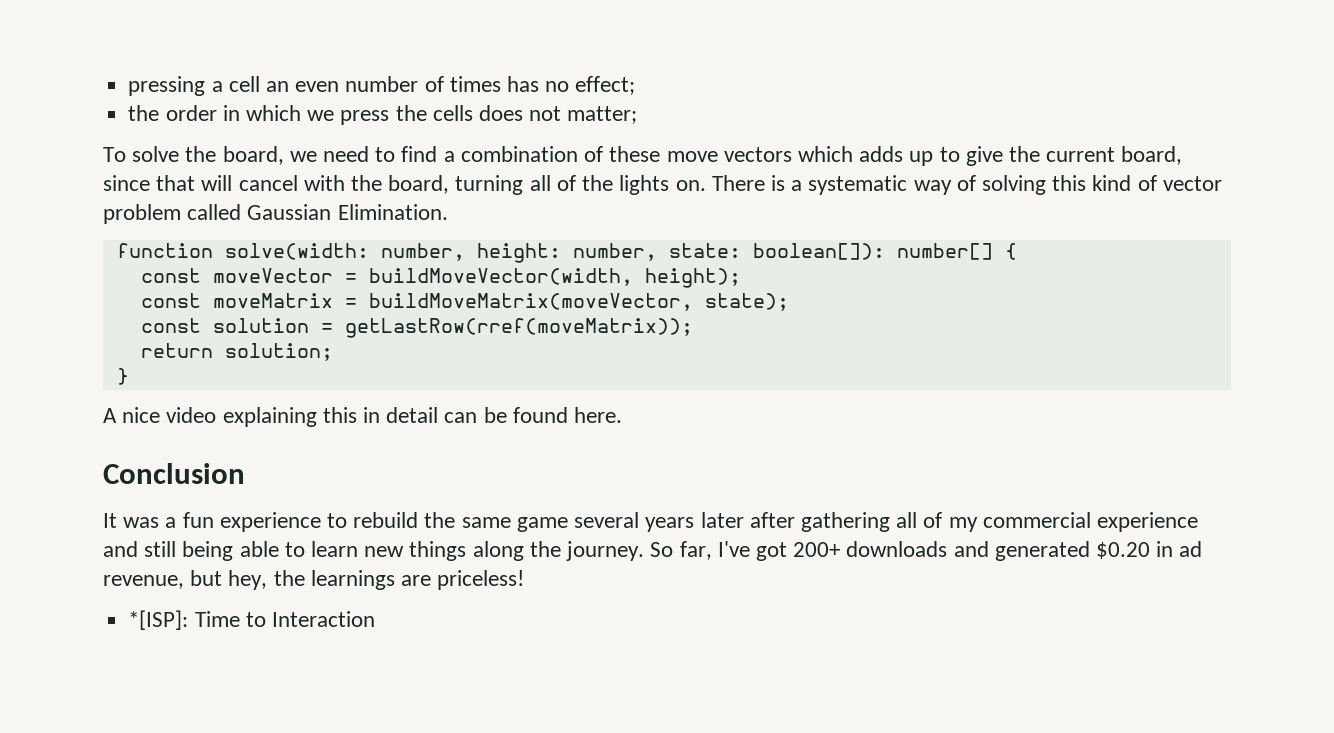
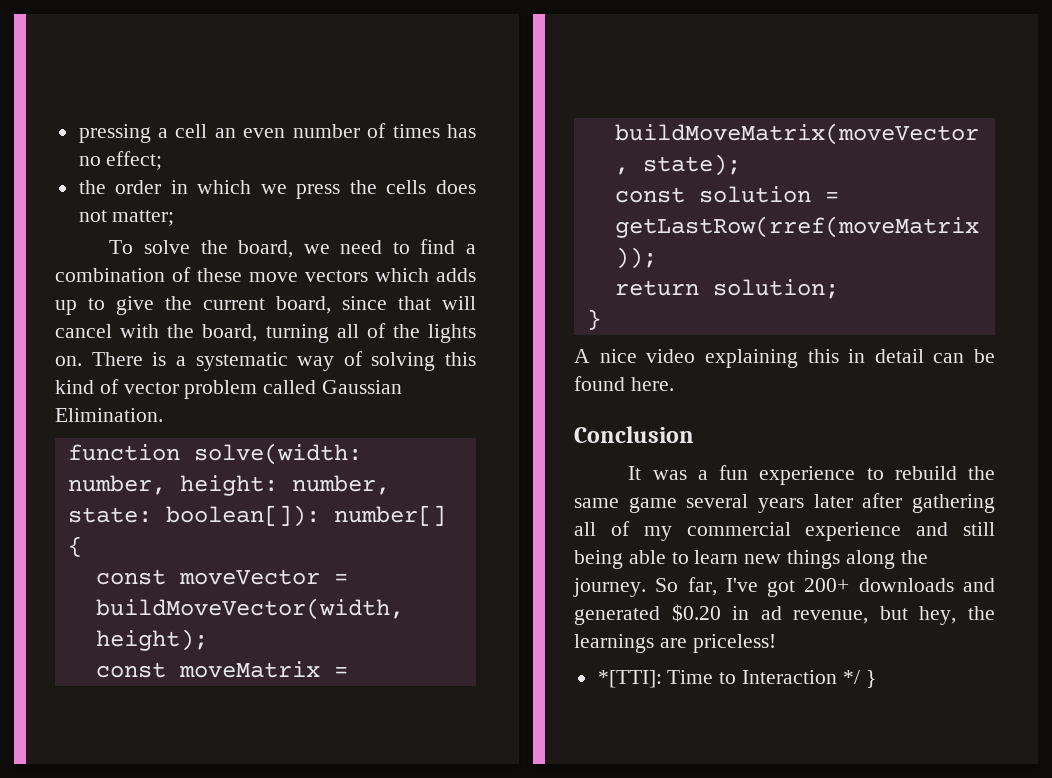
[128,610,189,630] *[ISP]: -> [597,670,662,688] *[TTI]:
(375, 619) none -> [842,670,876,688] */ }

